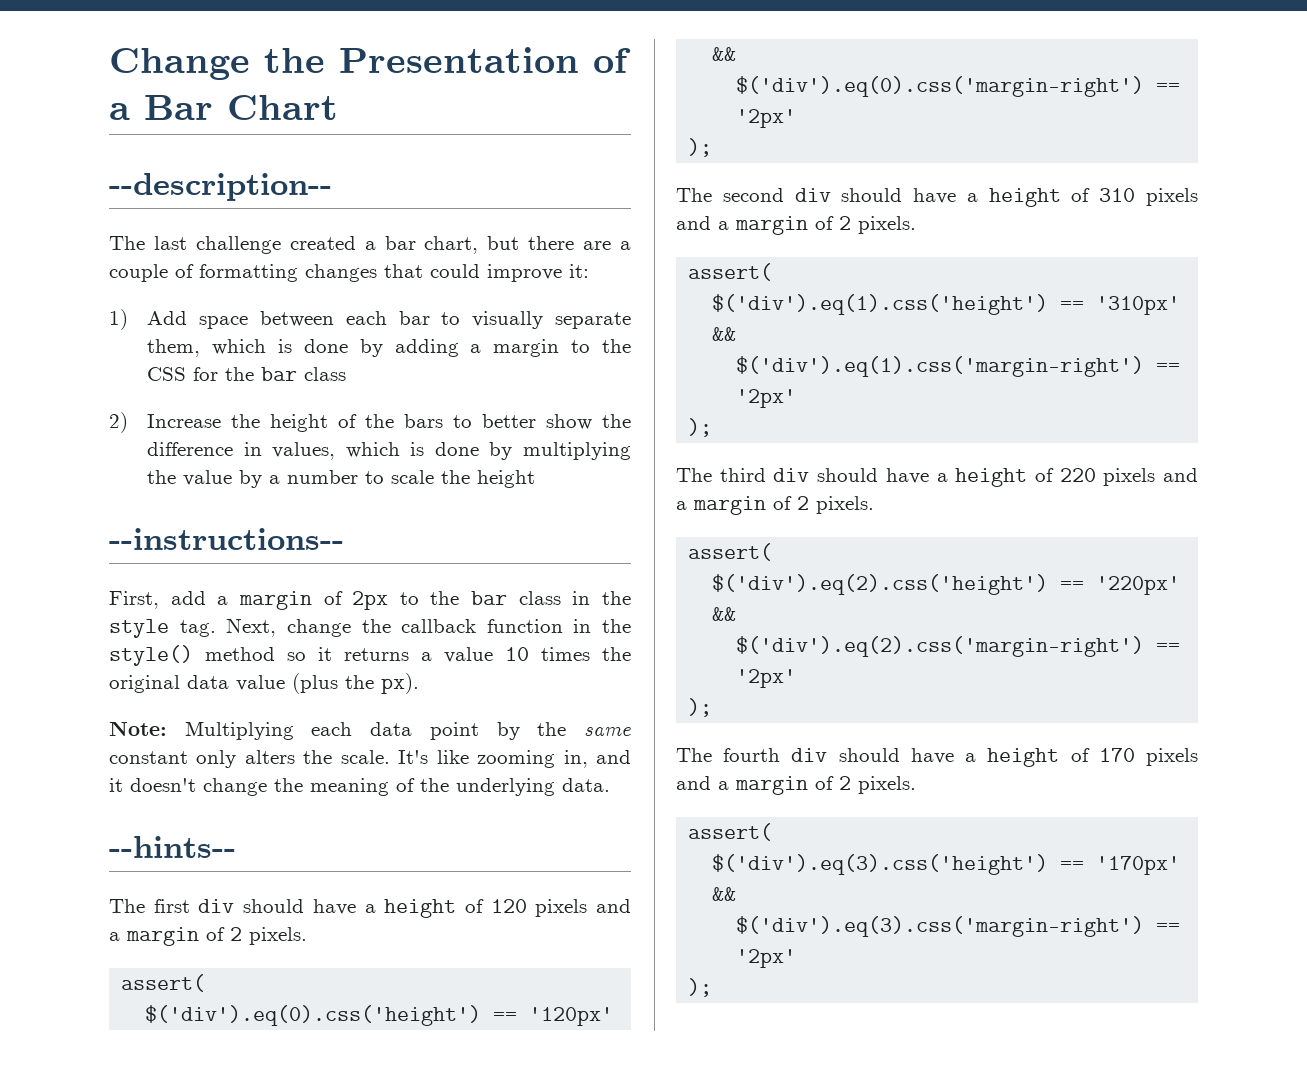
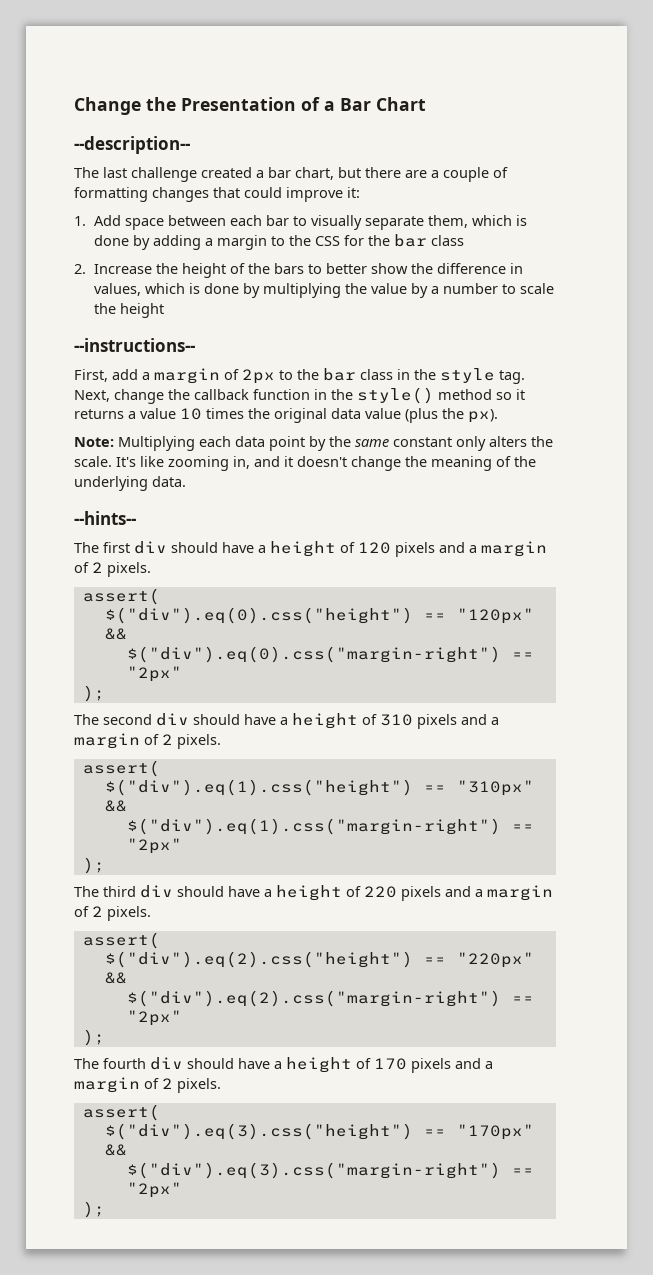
[109,309,128,330] 1) -> [74,216,86,226] 1.
[109,412,128,433] 2) -> [74,264,86,274] 2.
[145,1005,614,1026] [712,47,737,61] [736,76,1181,97] [736,109,797,128] $('div').eq(0).css('height') == '120px' && // $('div').eq(0).css('margin-right') == '2px' -> [104,607,534,624] [104,628,127,640] [126,646,534,663] [126,666,182,682] $("div").eq(0).css("height") == "120px" && // $("div").eq(0).css("margin-right") == "2px"
[712,294,1181,315] [712,327,737,341] [736,356,1181,377] [736,389,797,408] $('div').eq(1).css('height') == '310px' && // $('div').eq(1).css('margin-right') == '2px' -> [104,779,534,796] [104,800,127,812] [126,818,534,835] [126,838,182,854] $("div").eq(1).css("height") == "310px" && // $("div").eq(1).css("margin-right") == "2px"
[712,574,1181,595] [712,607,737,621] [736,636,1181,657] [736,669,797,688] $('div').eq(2).css('height') == '220px' && // $('div').eq(2).css('margin-right') == '2px' -> [104,951,534,968] [104,972,127,984] [126,990,534,1007] [126,1010,182,1026] $("div").eq(2).css("height") == "220px" && // $("div").eq(2).css("margin-right") == "2px"
[712,854,1181,875] [712,887,737,901] [736,916,1181,937] [736,949,797,968] $('div').eq(3).css('height') == '170px' && // $('div').eq(3).css('margin-right') == '2px' -> [104,1123,534,1140] [104,1144,127,1156] [126,1162,534,1179] [126,1182,182,1198] $("div").eq(3).css("height") == "170px" && // $("div").eq(3).css("margin-right") == "2px"

